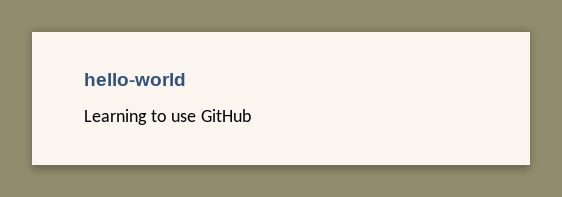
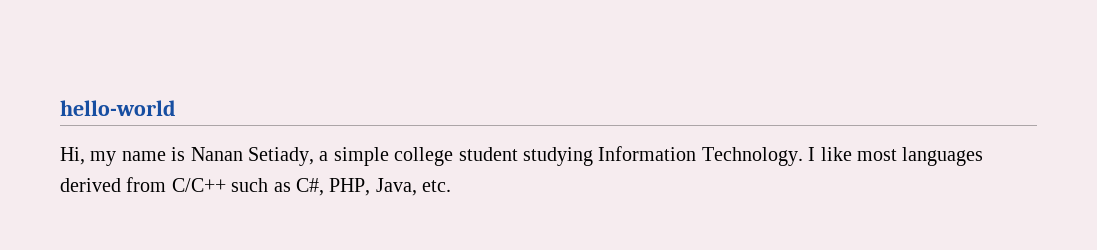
[84,109,252,125] Learning to use GitHub -> [60,146,984,166] [60,177,452,196] Hi, my name is Nanan Setiady, a simple college student studying Information Technology. I like most languages derived from C/C++ such as C#, PHP, Java, etc.

